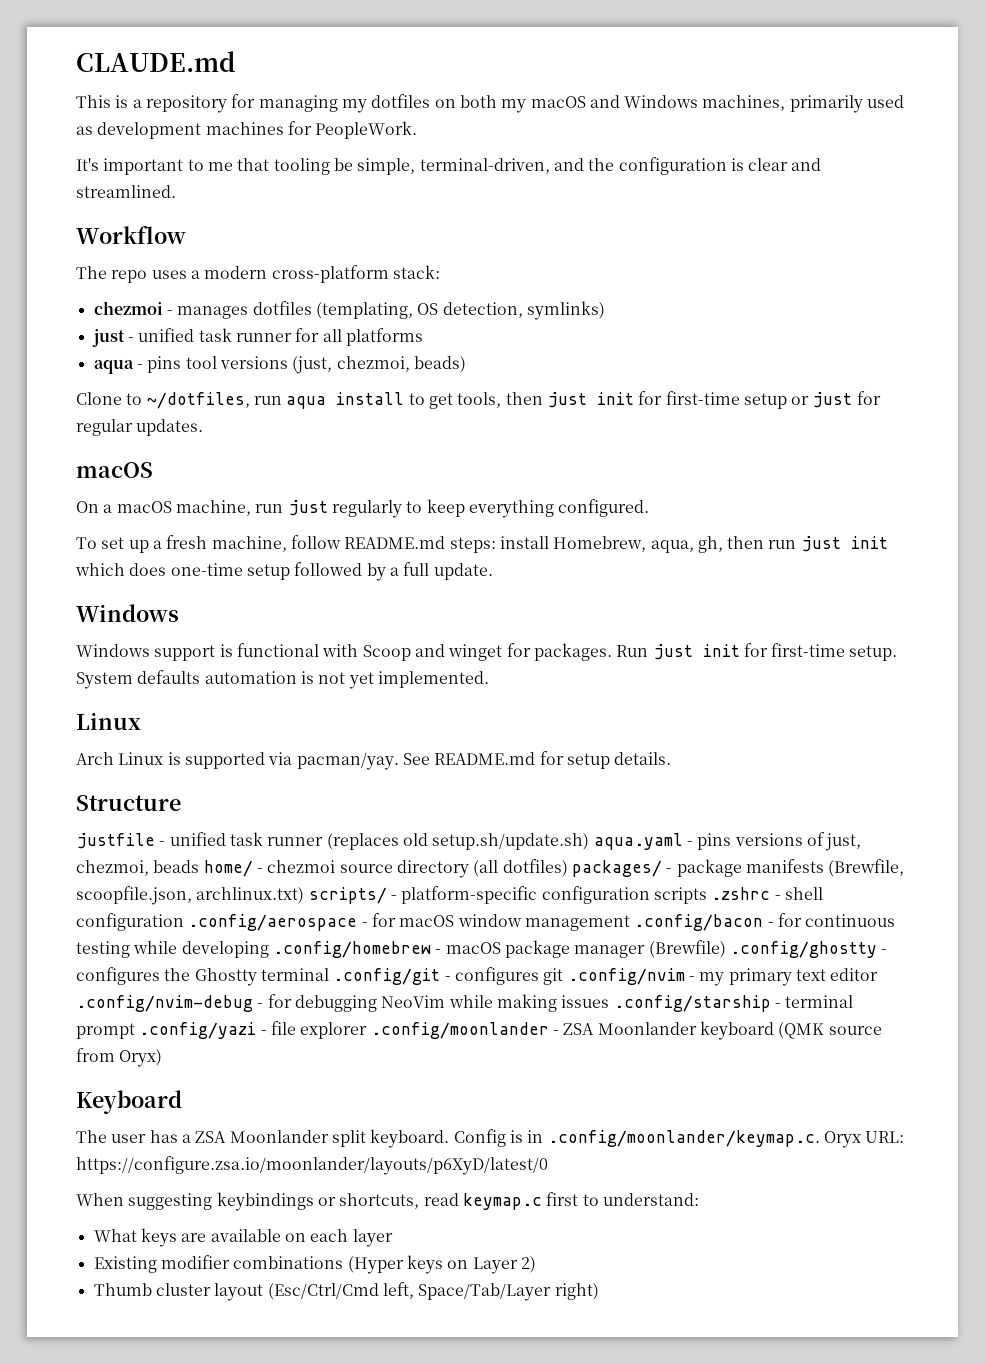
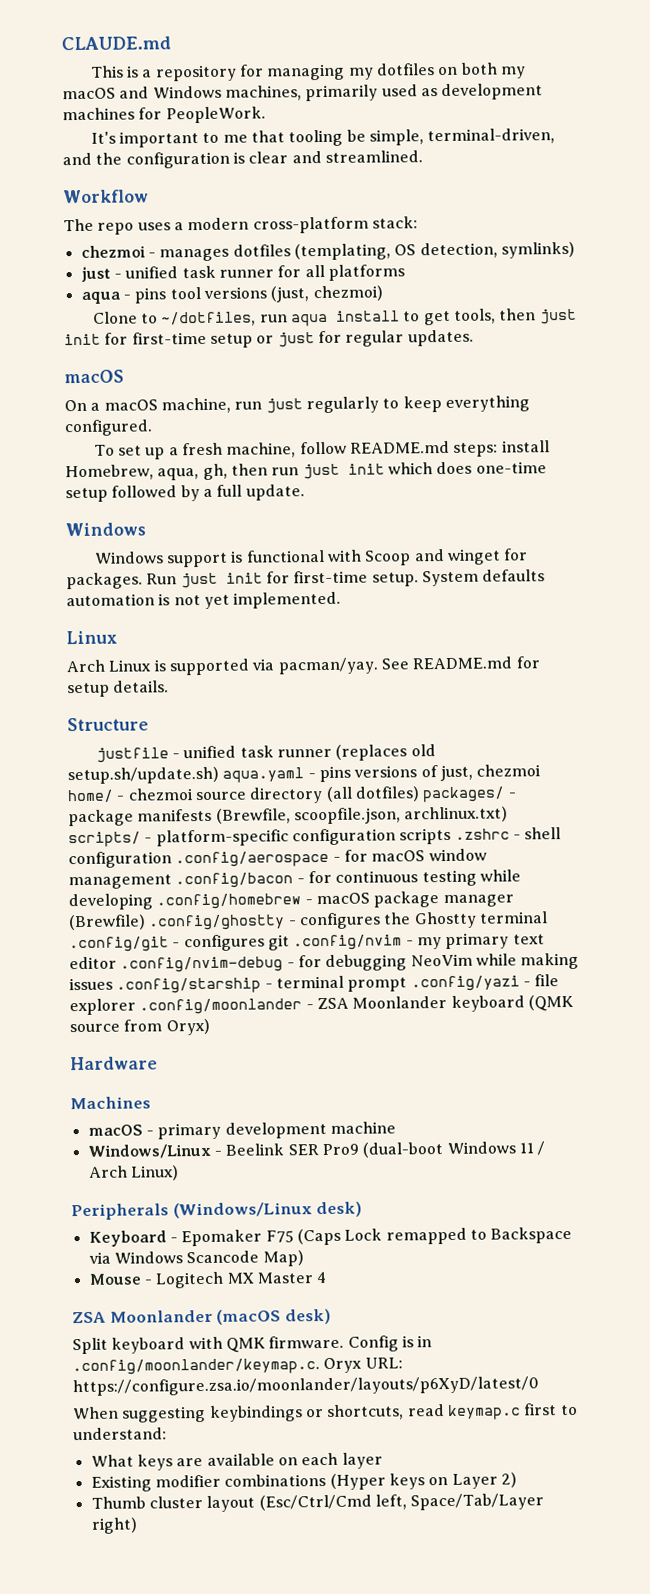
[336,356,466,373] chezmoi, beads) -> [312,285,383,302] chezmoi)
[76,860,200,876] chezmoi, beads -> [476,764,542,777] chezmoi
[76,1090,182,1114] [76,1129,450,1148] Keyboard // The user has a ZSA Moonlander split keyboard. -> [70,1056,158,1071] [70,1096,151,1110] [87,1121,396,1140] [87,1141,546,1159] [88,1165,179,1181] [71,1201,363,1221] [88,1226,573,1247] [88,1250,304,1267] [88,1271,327,1289] [72,1308,331,1325] [72,1335,345,1355] Hardware // Machines // macOS - primary development machine // Windows/Linux - Beelink SER Pro9 (dual-boot Windows 11 / Arch Linux) // Peripherals (Windows/Linux desk) // Keyboard - Epomaker F75 (Caps Lock remapped to Backspace via Windows Scancode Map) // Mouse - Logitech MX Master 4 // ZSA Moonlander (macOS desk) // Split keyboard with QMK firmware.

